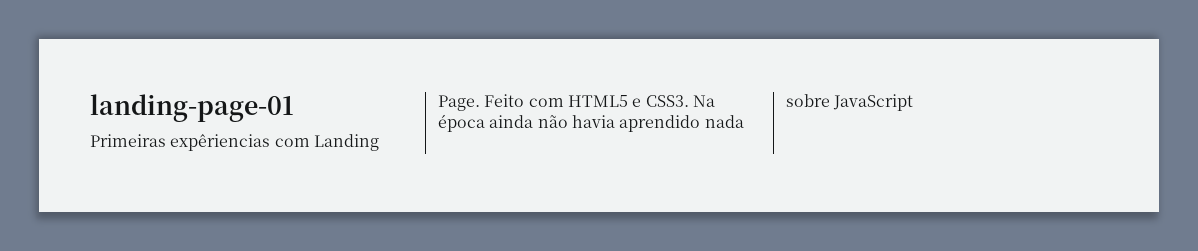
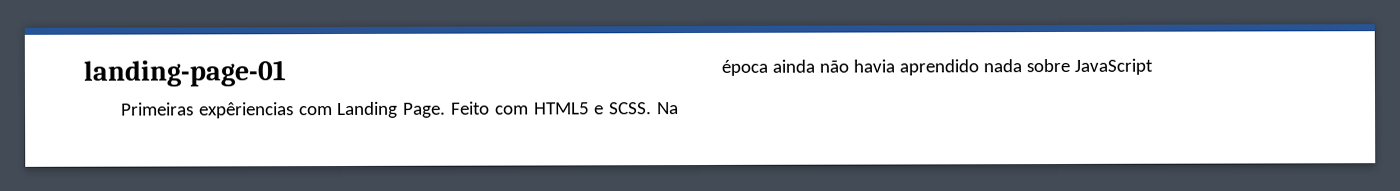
[645,95,689,107] CSS3. -> [609,102,653,115] SCSS.

